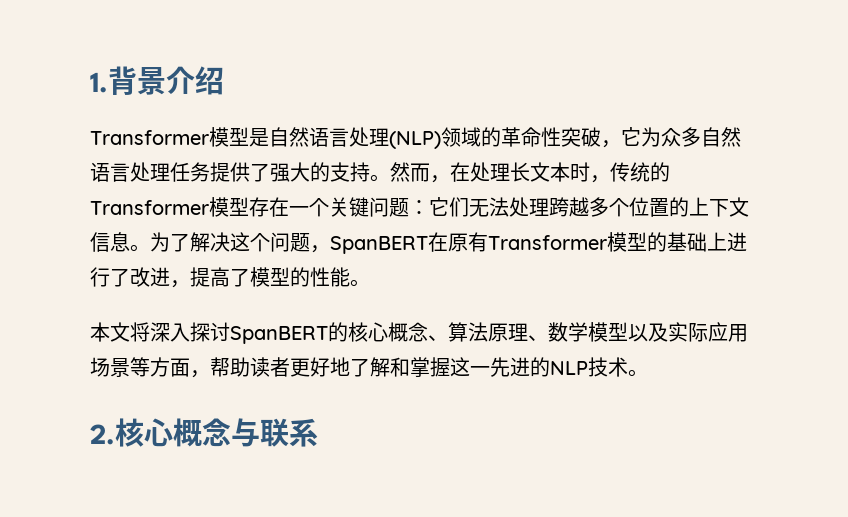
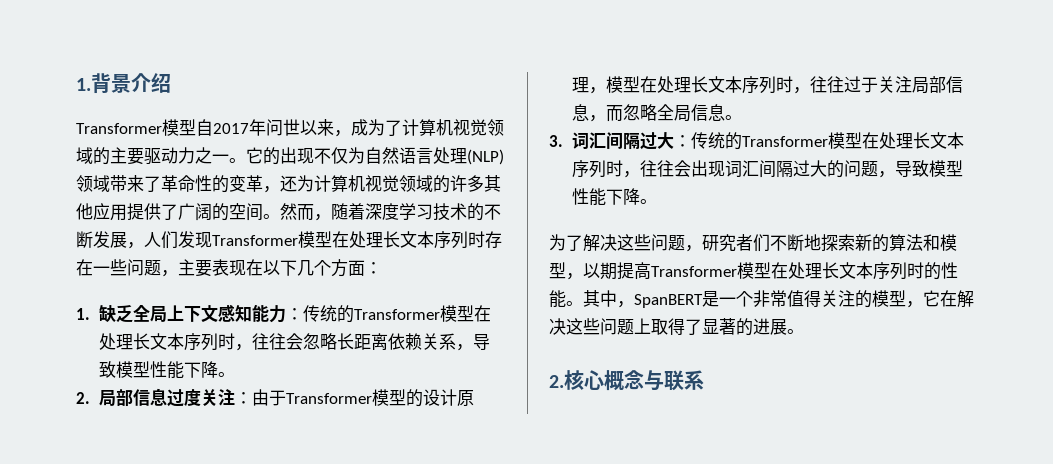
[249,128,269,147] 是 -> [196,119,504,137] [76,147,365,165] 自2017年问世以来，成为了计算机视觉领域的主要驱动力之一。它的出现不仅为
[481,127,741,148] [90,162,670,183] [90,197,749,217] [90,232,747,254] [90,267,370,288] [90,322,748,344] [90,357,628,378] 的革命性突破，它为众多自然语言处理任务提供了强大的支持。然而，在处理长文本时，传统的Transformer模型存在一个关键问题：它们无法处理跨越多个位置的上下文信息。为了解决这个问题，SpanBERT在原有Transformer模型的基础上进行了改进，提高了模型的性能。 // 本文将深入探讨SpanBERT的核心概念、算法原理、数学模型以及实际应用场景等方面，帮助读者更好地了解和掌握这一先进的NLP技术 -> [110,175,501,193] [76,203,501,221] [76,231,502,249] [76,259,382,277] [76,304,491,323] [98,333,490,351] [98,361,235,379] [76,388,474,407] [571,76,963,94] [571,104,742,122] [549,132,964,150] [571,160,963,178] [571,188,657,206] [549,234,957,252] [549,262,958,280] [549,290,974,308] [549,318,787,336] 带来了革命性的变革，还为计算机视觉领域的许多其他应用提供了广阔的空间。然而，随着深度学习技术的不断发展，人们发现Transformer模型在处理长文本序列时存在一些问题，主要表现在以下几个方面： // 1.缺乏全局上下文感知能力：传统的Transformer模型在处理长文本序列时，往往会忽略长距离依赖关系，导致模型性能下降。 // 2.局部信息过度关注：由于Transformer模型的设计原理，模型在处理长文本序列时，往往过于关注局部信息，而忽略全局信息。 // 3.词汇间隔过大：传统的Transformer模型在处理长文本序列时，往往会出现词汇间隔过大的问题，导致模型性能下降。 // 为了解决这些问题，研究者们不断地探索新的算法和模型，以期提高Transformer模型在处理长文本序列时的性能。其中，SpanBERT是一个非常值得关注的模型，它在解决这些问题上取得了显著的进展

